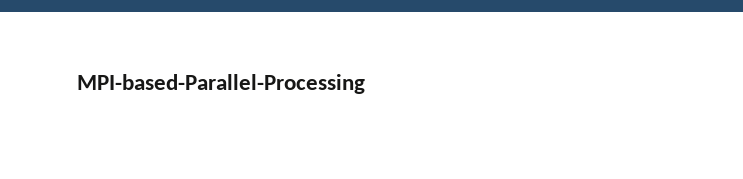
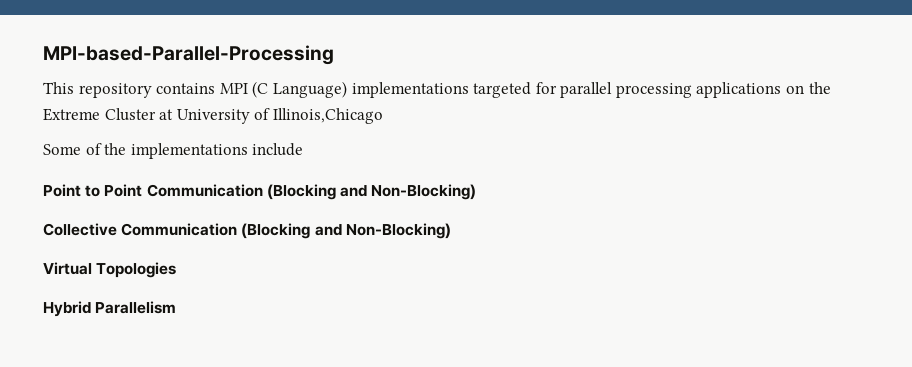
(365, 84) none -> [43,81,831,98] [43,108,383,124] [43,143,304,159] [43,184,477,200] [43,223,451,239] [43,262,177,278] [43,301,177,317] // This repository contains MPI (C Language) implementations targeted for parallel processing applications on the Extreme Cluster at University of Illinois,Chicago // Some of the implementations include // Point to Point Communication (Blocking and Non-Blocking) // Collective Communication (Blocking and Non-Blocking) // Virtual Topologies // Hybrid Parallelism

